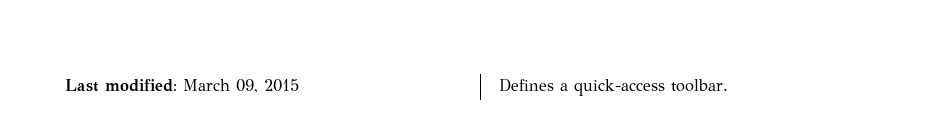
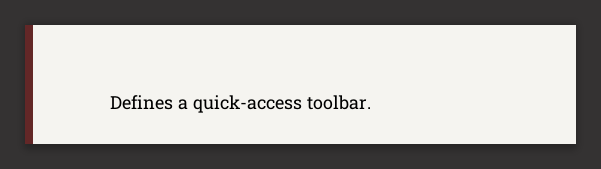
[65,79,299,93] Last modified: March 09, 2015 // -> (110, 102) none

